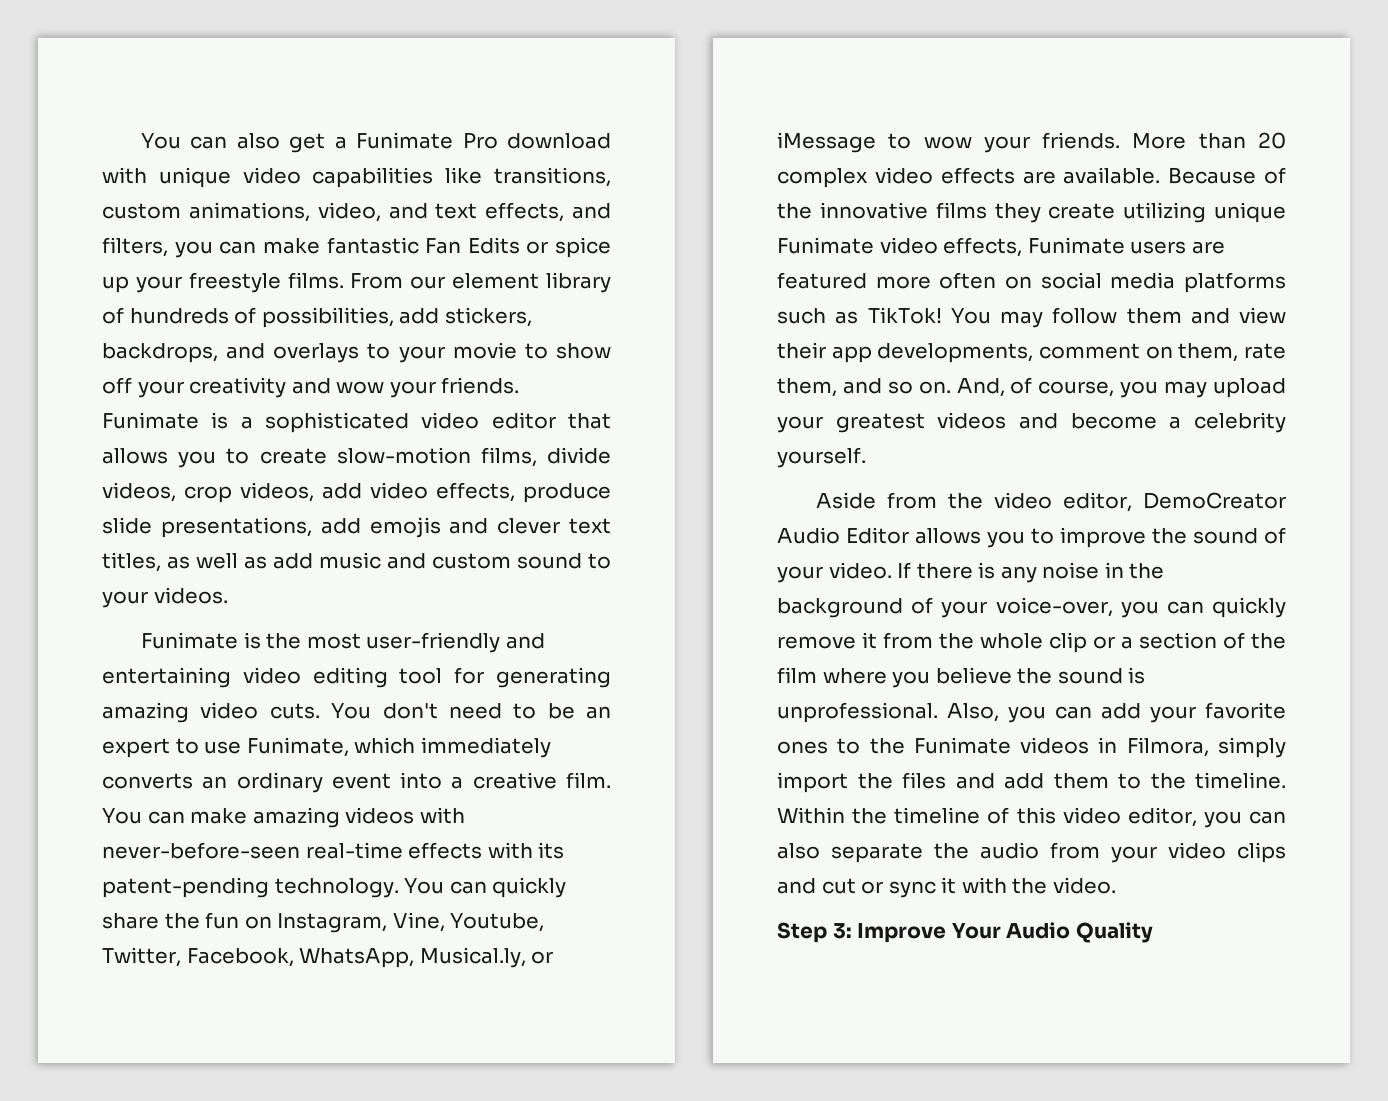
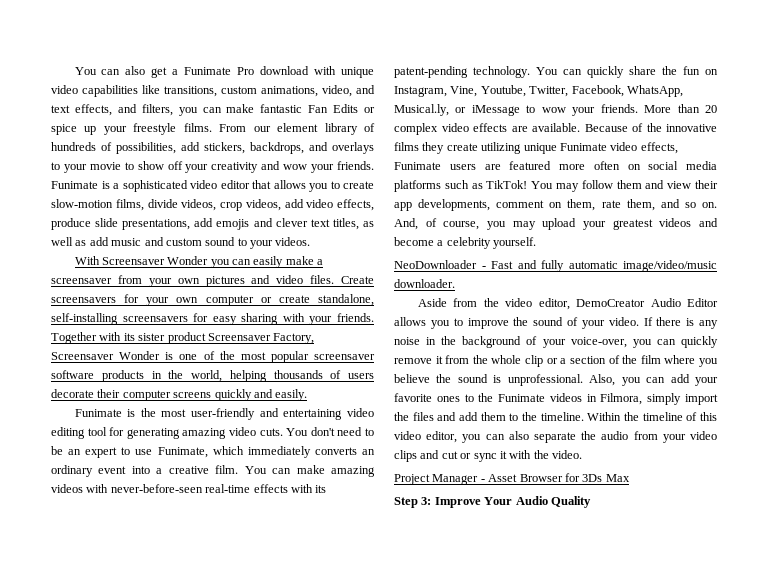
(228, 595) none -> [74,256,324,268] [51,275,374,287] [51,294,374,306] [51,313,374,325] [51,332,315,344] [51,351,375,363] [51,370,374,382] [51,389,308,401] // With Screensaver Wonder you can easily make a screensaver from your own pictures and video files. Create screensavers for your own computer or create standalone, self-installing screensavers for easy sharing with your friends. Together with its sister product Screensaver Factory, Screensaver Wonder is one of the most popular screensaver software products in the world, helping thousands of users decorate their computer screens quickly and easily.
(866, 457) none -> [394,260,717,272] [394,279,455,288] // NeoDownloader - Fast and fully automatic image/video/music downloader.
(1116, 885) none -> [394,473,630,485] // Project Manager - Asset Browser for 3Ds Max

